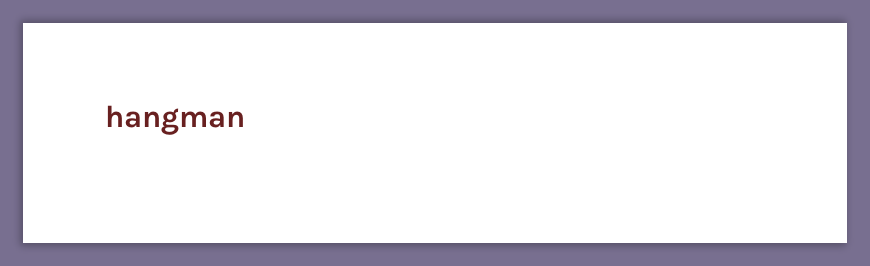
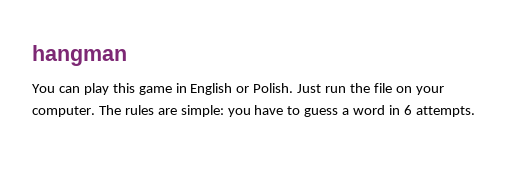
(245, 120) none -> [32,83,444,95] [32,105,475,117] // You can play this game in English or Polish. Just run the file on your computer. The rules are simple: you have to guess a word in 6 attempts.

